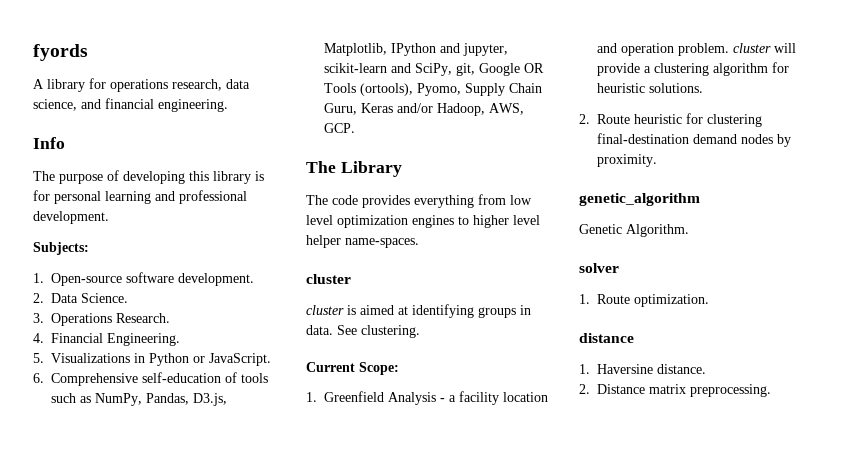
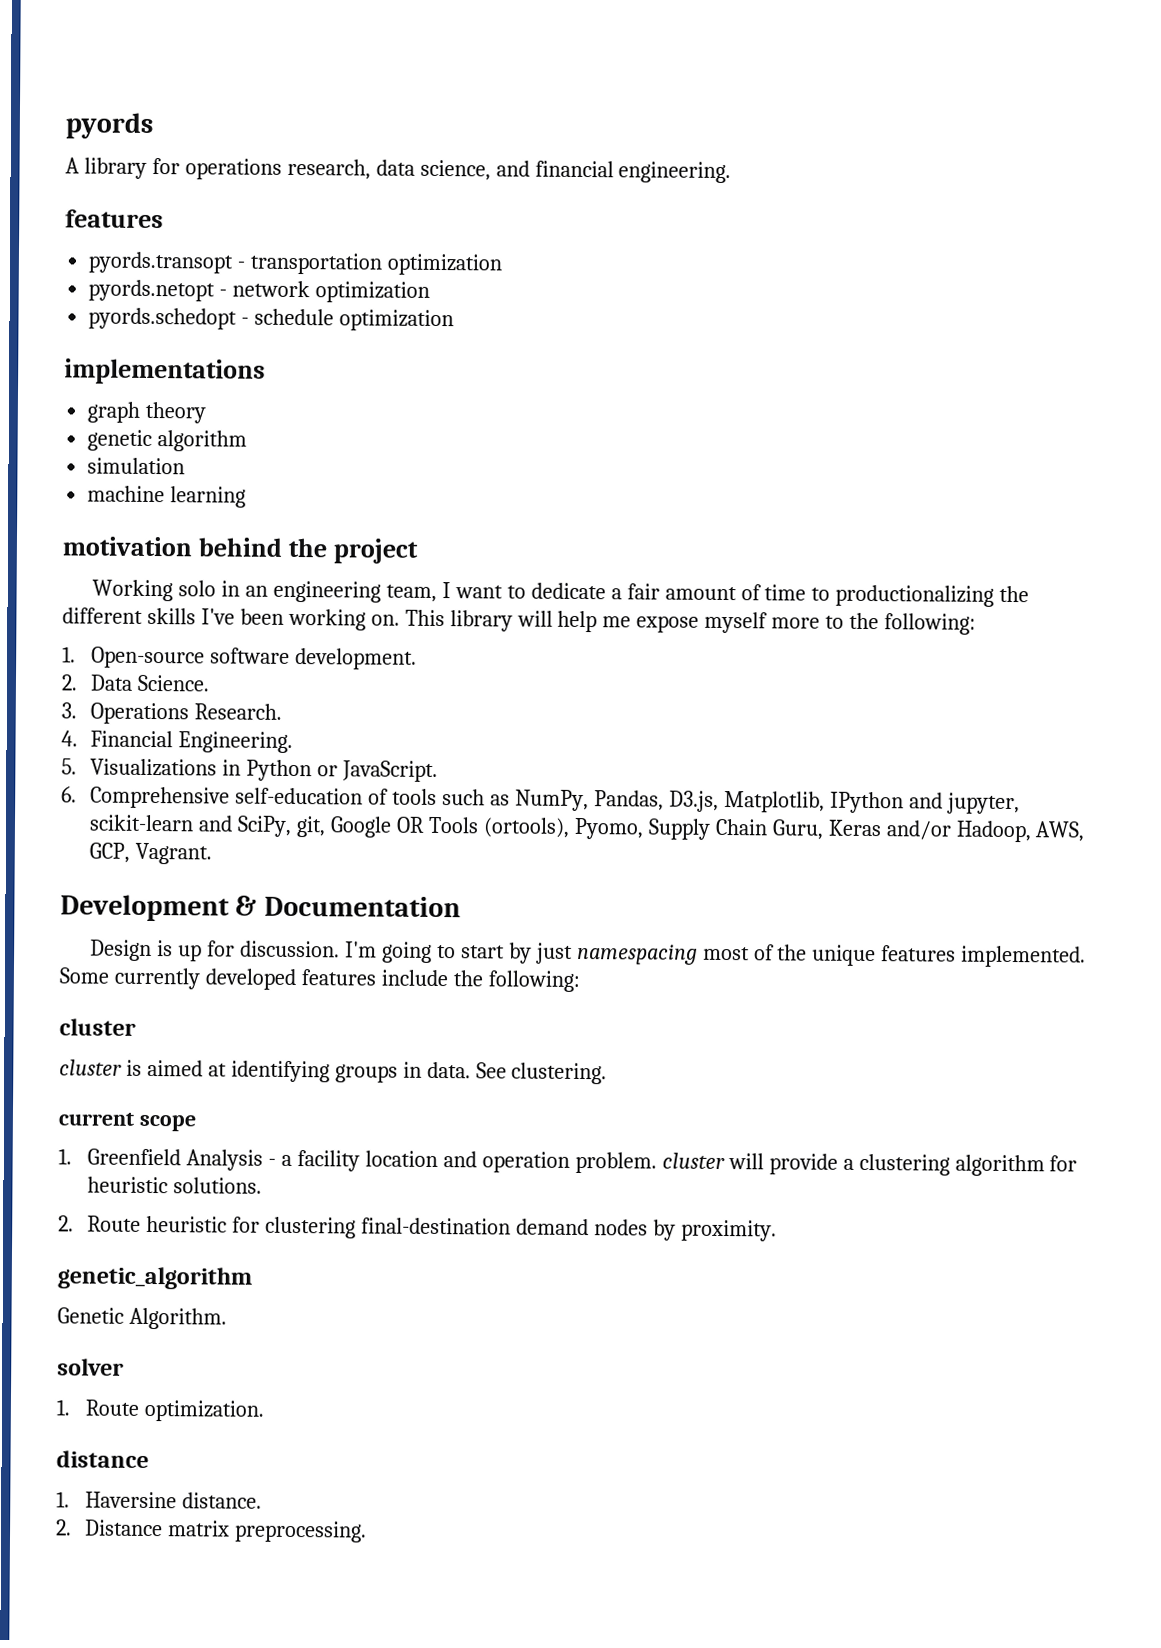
[33,44,88,61] fyords -> [65,112,153,139] pyords
[33,137,65,149] [33,170,264,184] [33,190,247,204] [33,211,109,224] [33,242,89,255] Info // The purpose of developing this library is for personal learning and professional development. // Subjects: -> [65,209,164,229] [88,251,503,276] [88,279,431,303] [88,307,455,332] [64,358,266,385] [87,401,207,424] [87,429,248,452] [87,457,186,475] [87,485,247,508] [62,536,418,564] [92,579,1030,607] [62,607,977,635] features // pyords.transopt - transportation optimization // pyords.netopt - network optimization // pyords.schedopt - schedule optimization // implementations // graph theory // genetic algorithm // simulation // machine learning // motivation behind the project // Working solo in an engineering team, I want to dedicate a fair amount of time to productionalizing the different skills I've been working on. This library will help me expose myself more to the following:
[324,123,355,133] [306,161,402,177] [306,194,532,208] [306,215,540,228] [306,235,419,248] GCP. // The Library // The code provides everything from low level optimization engines to higher level helper name-spaces. -> [89,842,213,865] [60,894,461,922] [90,939,1087,968] [59,967,580,992] GCP, Vagrant. // Development & Documentation // Design is up for discussion. I'm going to start by just namespacing most of the unique features implemented. Some currently developed features include the following:
[306,362,399,375] Current Scope: -> [58,1112,196,1132] current scope

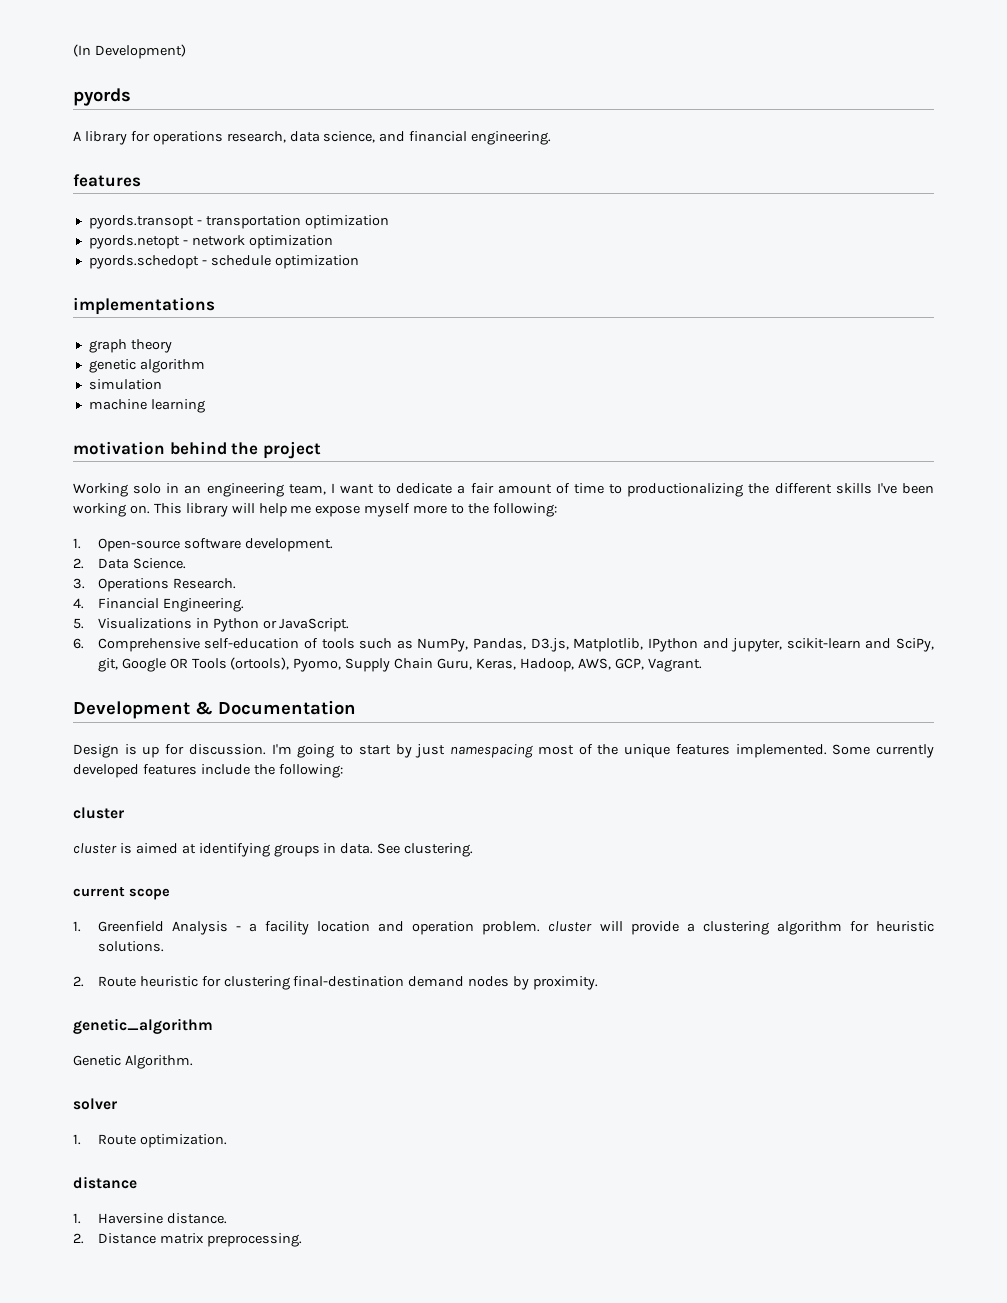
(65, 125) none -> [73,44,186,59] (In Development) //
[827,819,952,840] Keras and/or -> [475,658,516,670] Keras,

